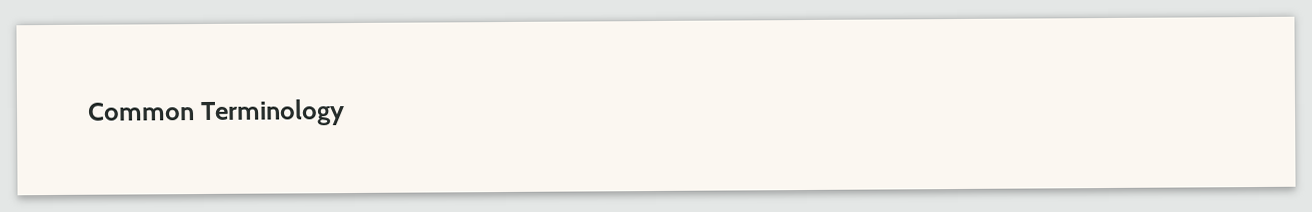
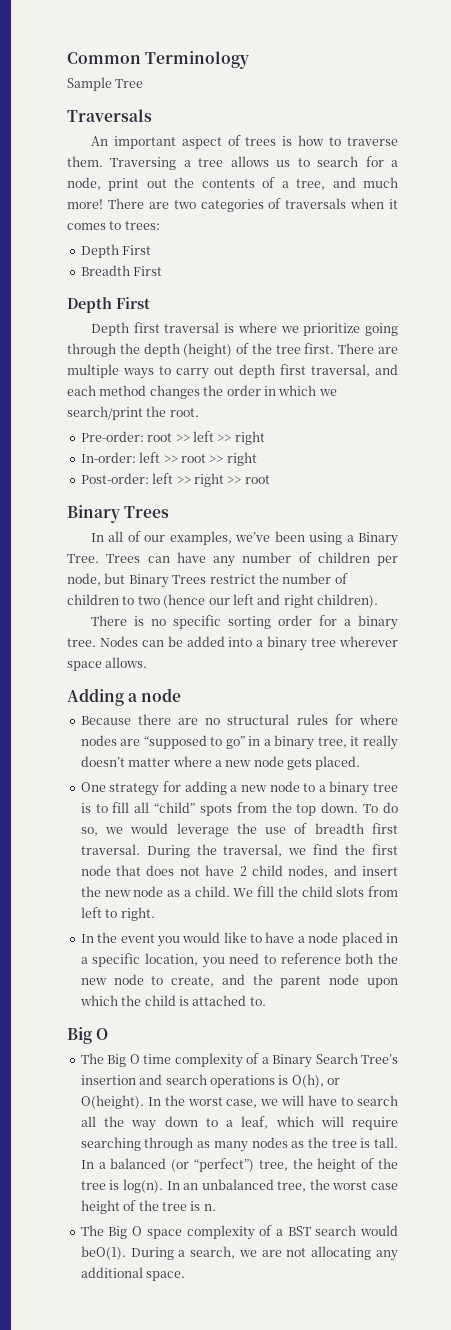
(346, 113) none -> [67,77,144,91] [67,109,152,122] [90,135,398,149] [67,156,399,170] [67,177,399,191] [67,198,398,212] [67,221,160,230] [80,244,152,258] [80,265,163,276] [67,297,150,313] [90,322,398,336] [67,343,398,357] [67,364,398,379] [67,385,337,399] [67,406,199,420] [80,431,265,445] [80,452,257,466] [80,473,270,487] [67,505,170,523] [90,531,398,546] [67,552,398,567] [67,573,348,588] [67,594,378,608] [90,615,398,630] [67,636,398,651] [67,657,148,671] [67,688,182,706] [80,714,398,725] [80,735,398,750] [80,756,361,770] [80,781,398,796] [80,802,398,816] [80,823,398,837] [80,844,398,858] [80,865,398,878] [80,886,398,897] [80,907,155,921] [80,932,398,947] [80,953,398,968] [80,974,398,988] [79,995,266,1006] [67,1027,109,1044] [80,1053,399,1068] [80,1074,340,1088] [80,1095,398,1109] [80,1116,398,1131] [80,1137,399,1152] [80,1158,398,1172] [80,1179,398,1193] [80,1200,216,1214] [80,1225,399,1240] [80,1246,398,1261] [80,1267,186,1281] // Sample Tree // Traversals // An important aspect of trees is how to traverse them. Traversing a tree allows us to search for a node, print out the contents of a tree, and much more! There are two categories of traversals when it comes to trees: // Depth First // Breadth First // Depth First // Depth first traversal is where we prioritize going through the depth (height) of the tree first. There are multiple ways to carry out depth first traversal, and each method changes the order in which we search/print the root. // Pre-order: root >> left >> right // In-order: left >> root >> right // Post-order: left >> right >> root // Binary Trees // In all of our examples, we’ve been using a Binary Tree. Trees can have any number of children per node, but Binary Trees restrict the number of children to two (hence our left and right children). // There is no specific sorting order for a binary tree. Nodes can be added into a binary tree wherever space allows. // Adding a node // Because there are no structural rules for where nodes are “supposed to go” in a binary tree, it really doesn’t matter where a new node gets placed. // One strategy for adding a new node to a binary tree is to fill all “child” spots from the top down. To do so, we would leverage the use of breadth first traversal. During the traversal, we find the first node that does not have 2 child nodes, and insert the new node as a child. We fill the child slots from left to right. // In the event you would like to have a node placed in a specific location, you need to reference both the new node to create, and the parent node upon which the child is attached to. // Big O // The Big O time complexity of a Binary Search Tree’s insertion and search operations is O(h), or O(height). In the worst case, we will have to search all the way down to a leaf, which will require searching through as many nodes as the tree is tall. In a balanced (or “perfect”) tree, the height of the tree is log(n). In an unbalanced tree, the worst case height of the tree is n. // The Big O space complexity of a BST search would beO(1). During a search, we are not allocating any additional space.

